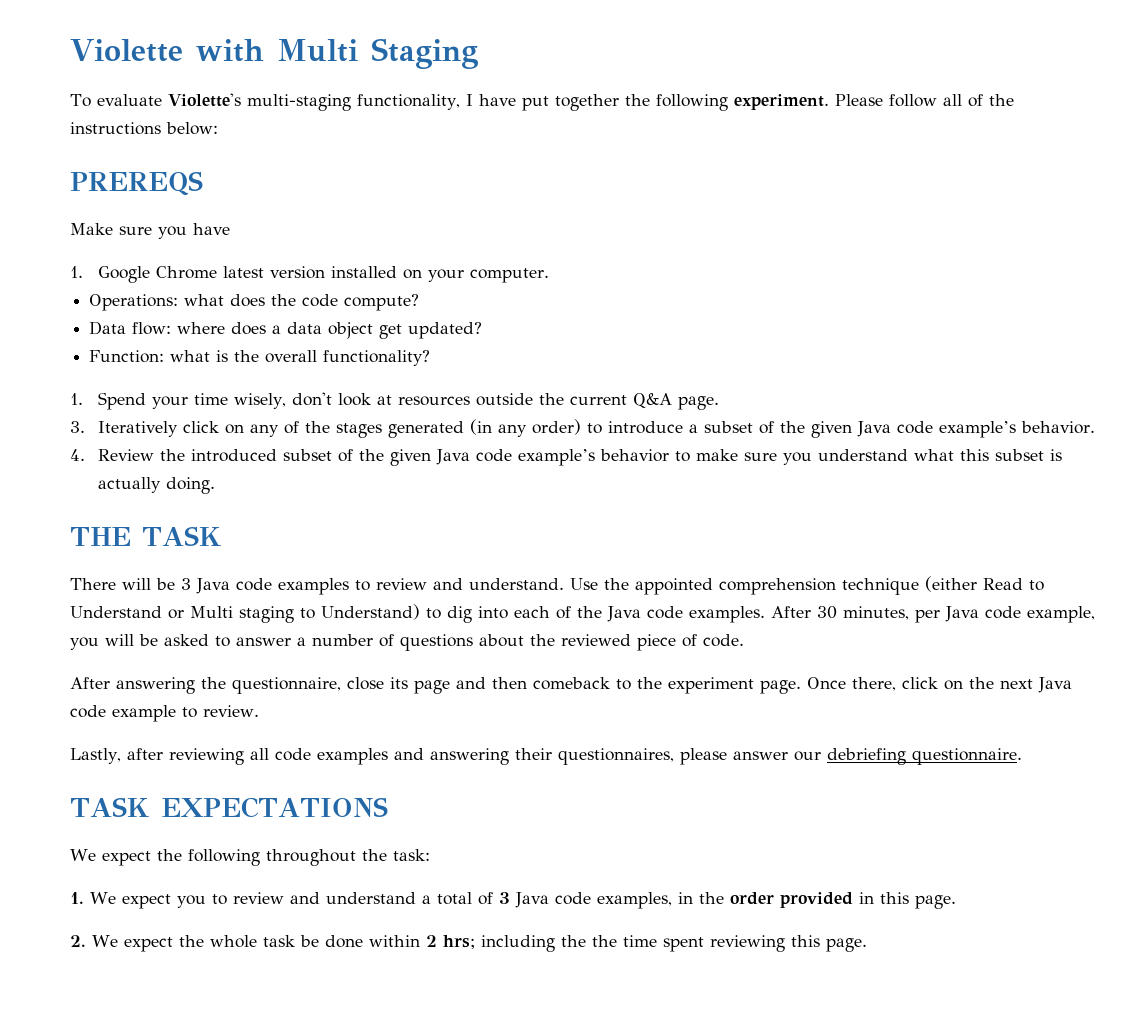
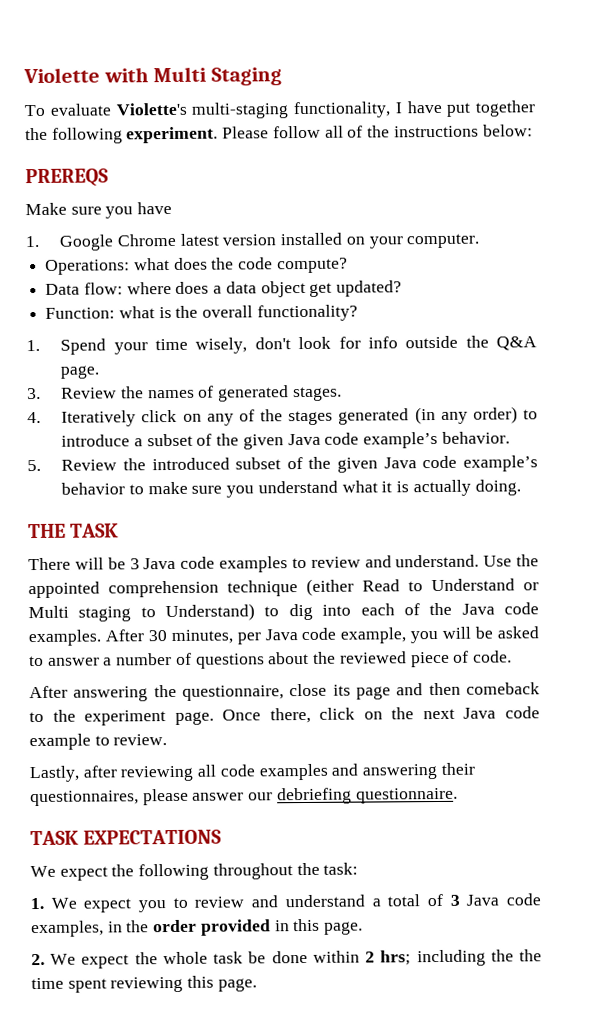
[377,395,471,406] at resources -> [338,336,398,349] for info
[570,395,628,405] current -> (489, 341) none
(85, 427) none -> [61,385,342,402] [27,411,41,424] Review the names of generated stages. // 4.
[70,449,85,461] 4. -> [27,459,41,472] 5.
[960,449,1045,461] this subset -> [381,481,393,493] it

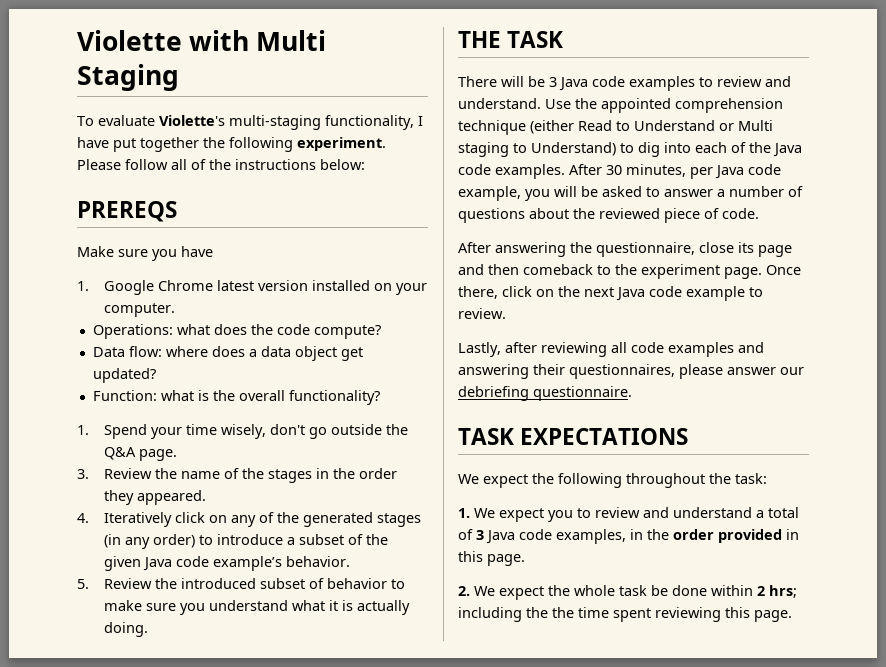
[298,336,398,350] look for info -> [308,427,327,439] go
[147,385,342,402] names of generated stages. -> [180,468,397,483] [103,490,206,505] name of the stages in the order they appeared.
[288,408,410,426] stages generated -> [302,512,421,527] generated stages
[308,455,538,473] the given Java code example’s -> (324, 583) none

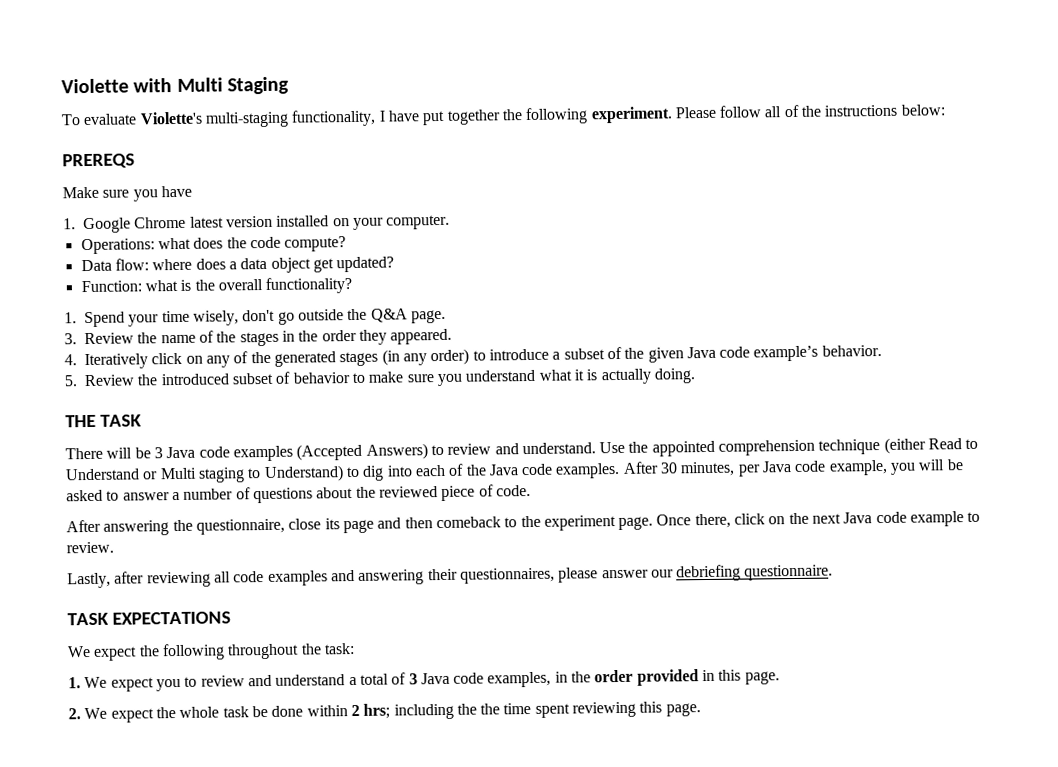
(695, 83) none -> [296,443,428,461] (Accepted Answers)

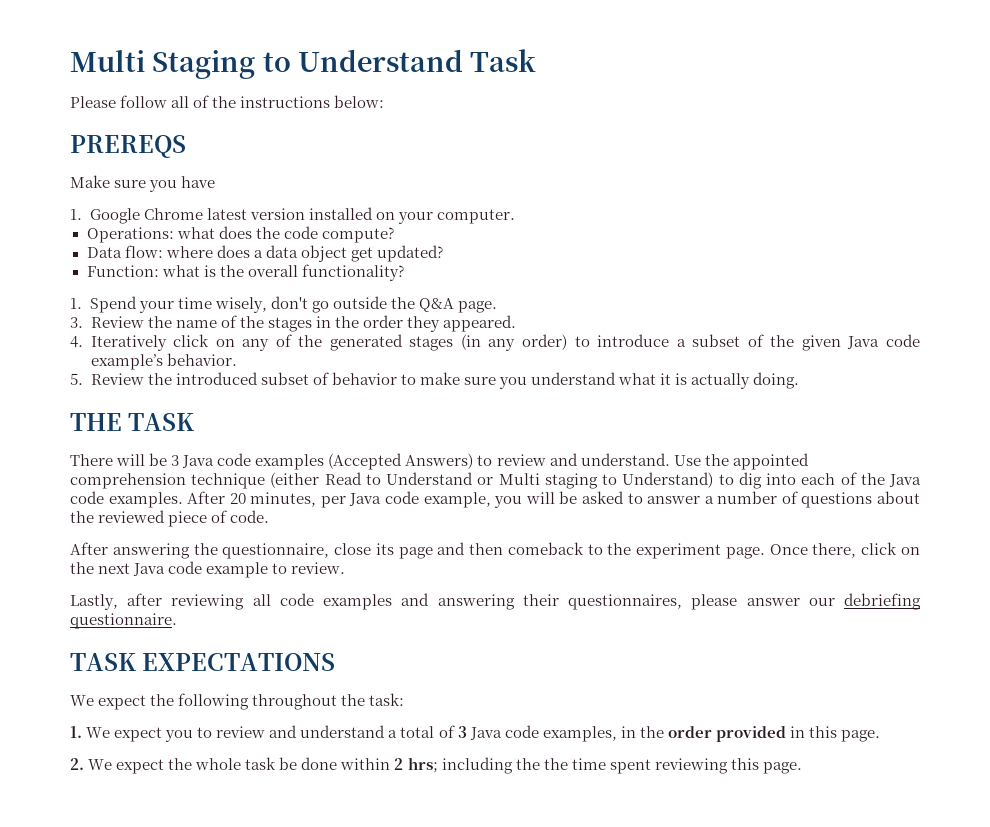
[61,78,173,94] Violette with -> (70, 60) none
[61,106,673,128] // To evaluate Violette's multi-staging functionality, I have put together the following experiment. -> [262,49,537,72] to Understand Task //
[660,462,679,474] 30 -> [229,493,246,504] 20

